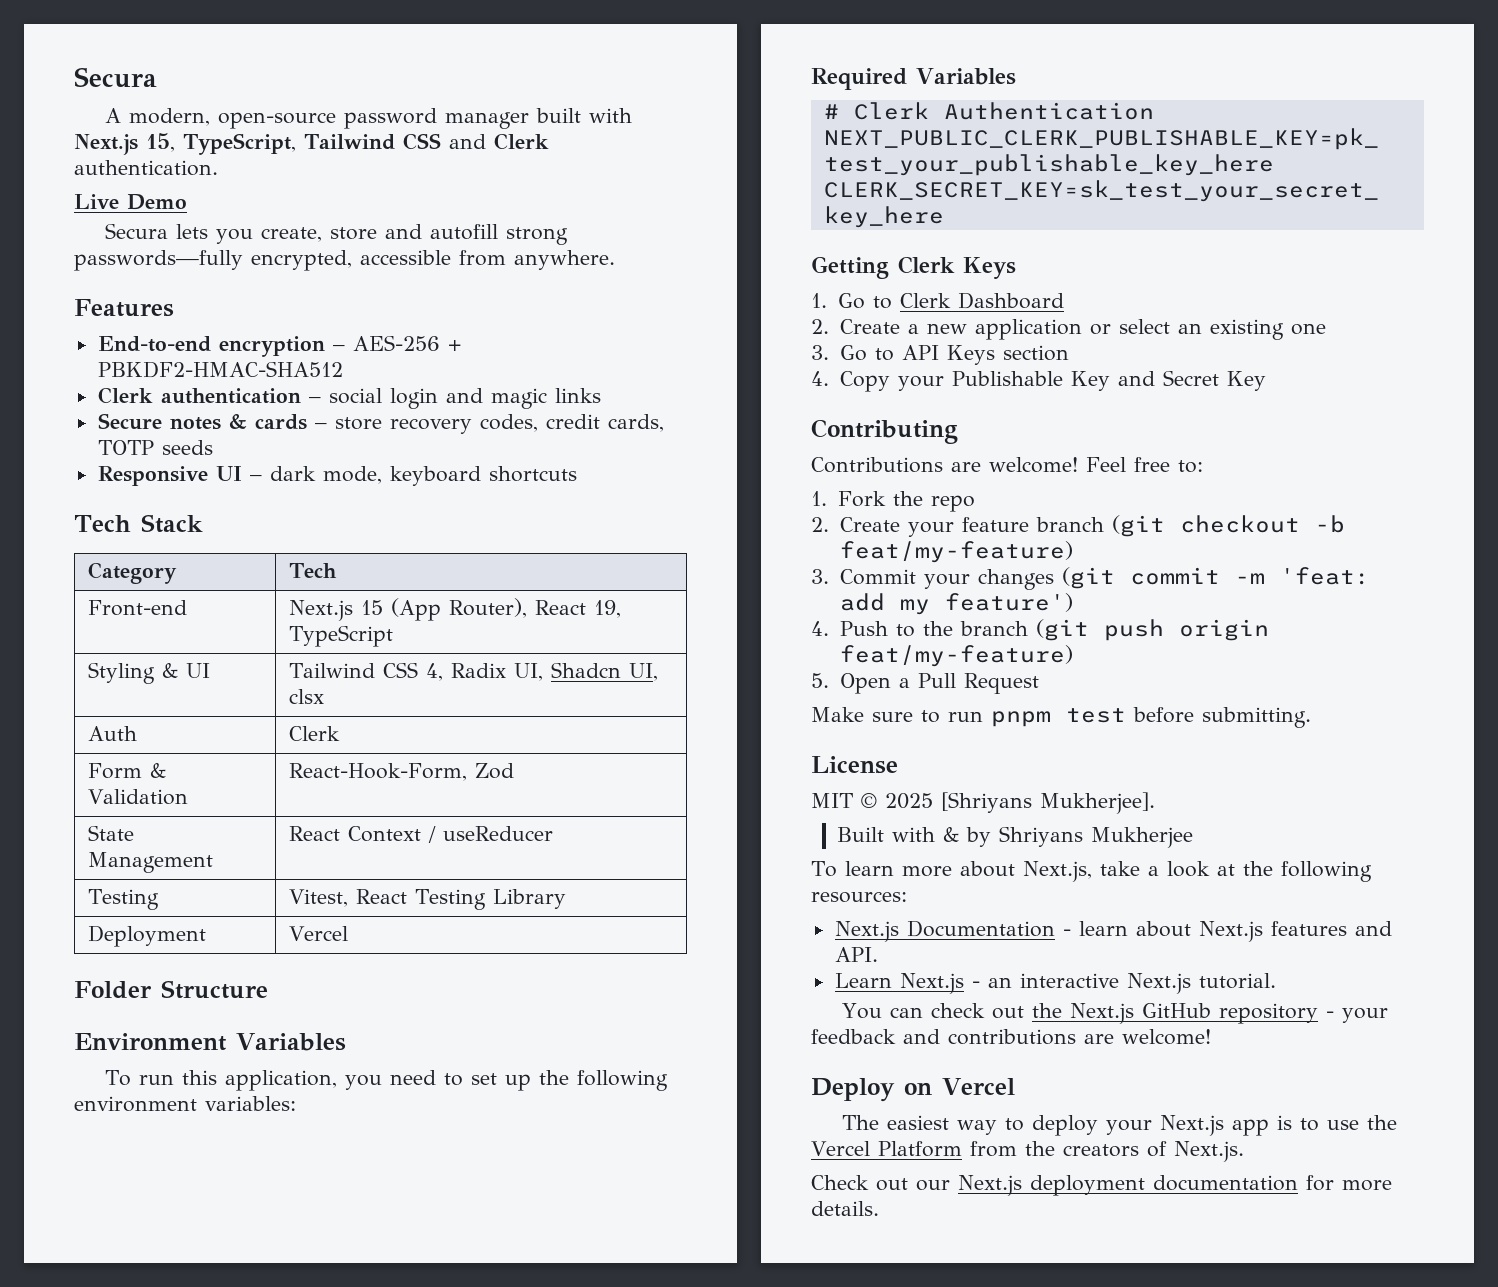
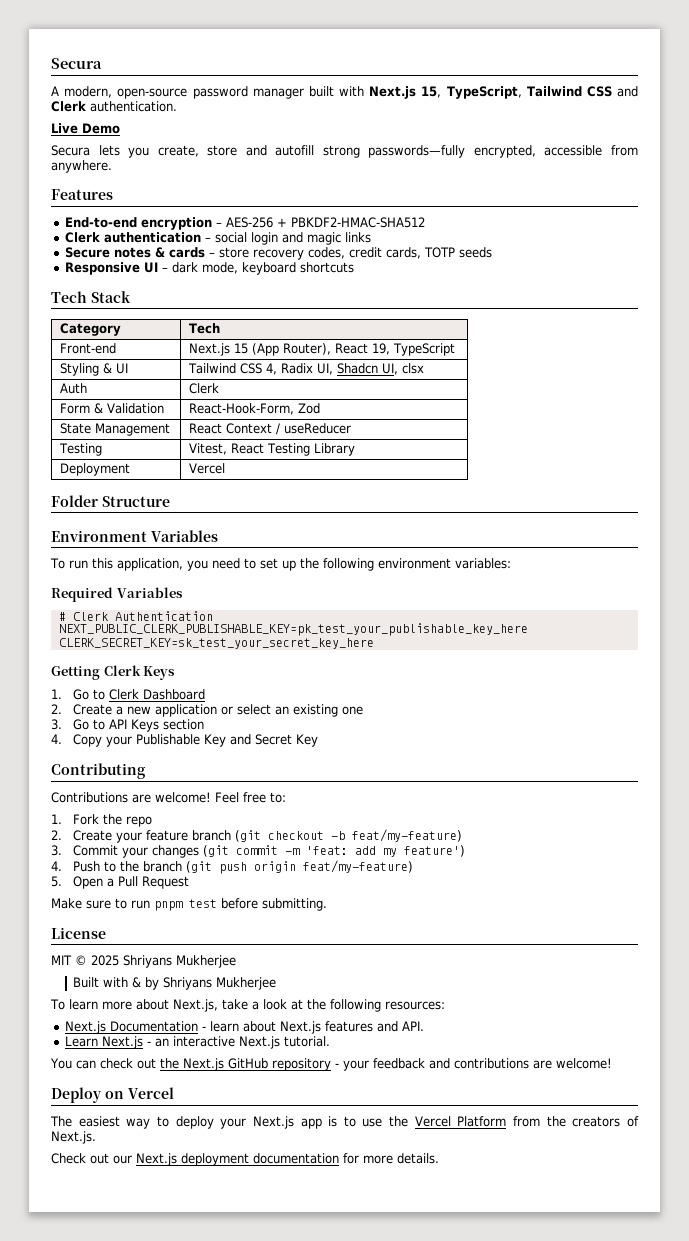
[941,792,1155,814] [Shriyans Mukherjee]. -> [123,955,236,968] Shriyans Mukherjee

